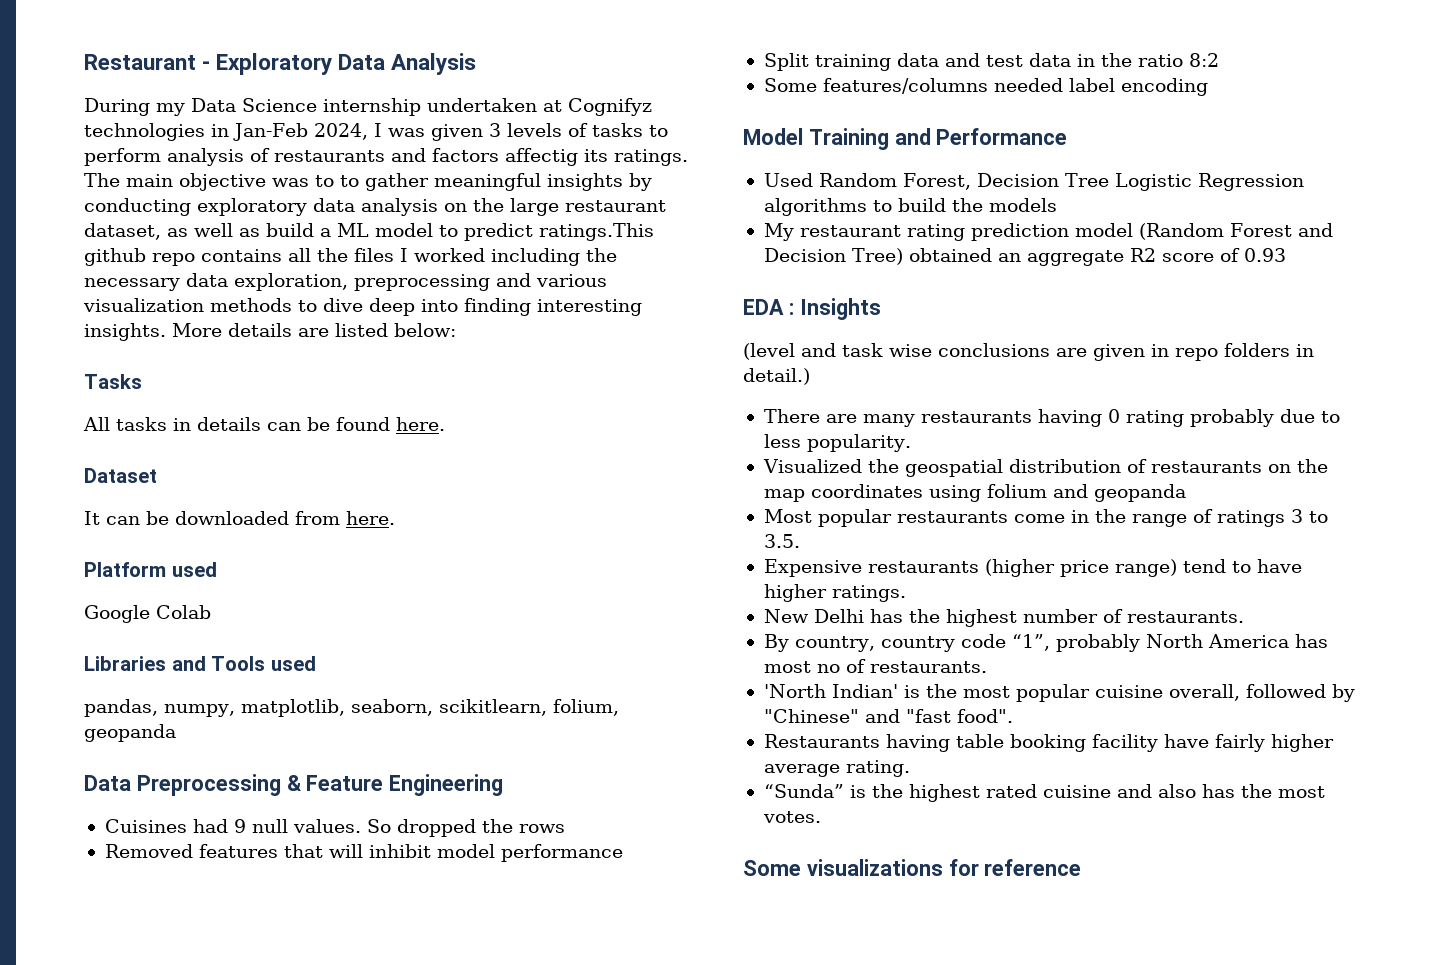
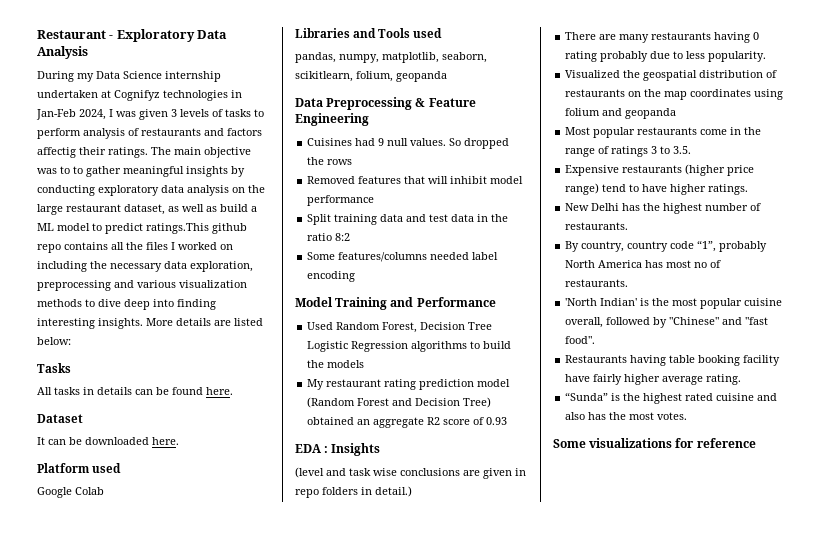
[584,149,608,162] its -> [79,147,106,155] their
(485, 255) none -> [220,244,233,250] on
[295,511,340,525] from -> (149, 441) none

